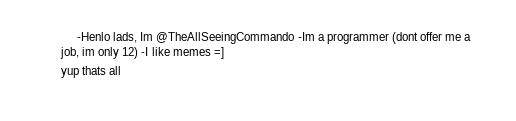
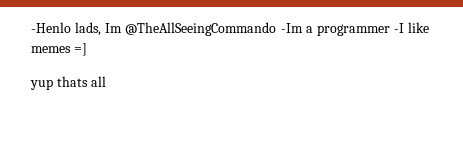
[391,32,472,44] [60,47,139,59] (dont offer me a job, im only 12) -> (390, 30) none

